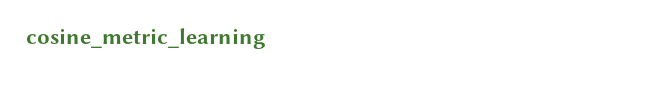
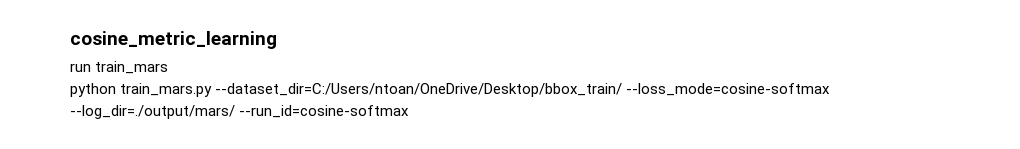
(266, 38) none -> [70,61,169,74] [70,83,831,97] [70,105,410,119] // run train_mars // python train_mars.py --dataset_dir=C:/Users/ntoan/OneDrive/Desktop/bbox_train/ --loss_mode=cosine-softmax --log_dir=./output/mars/ --run_id=cosine-softmax

